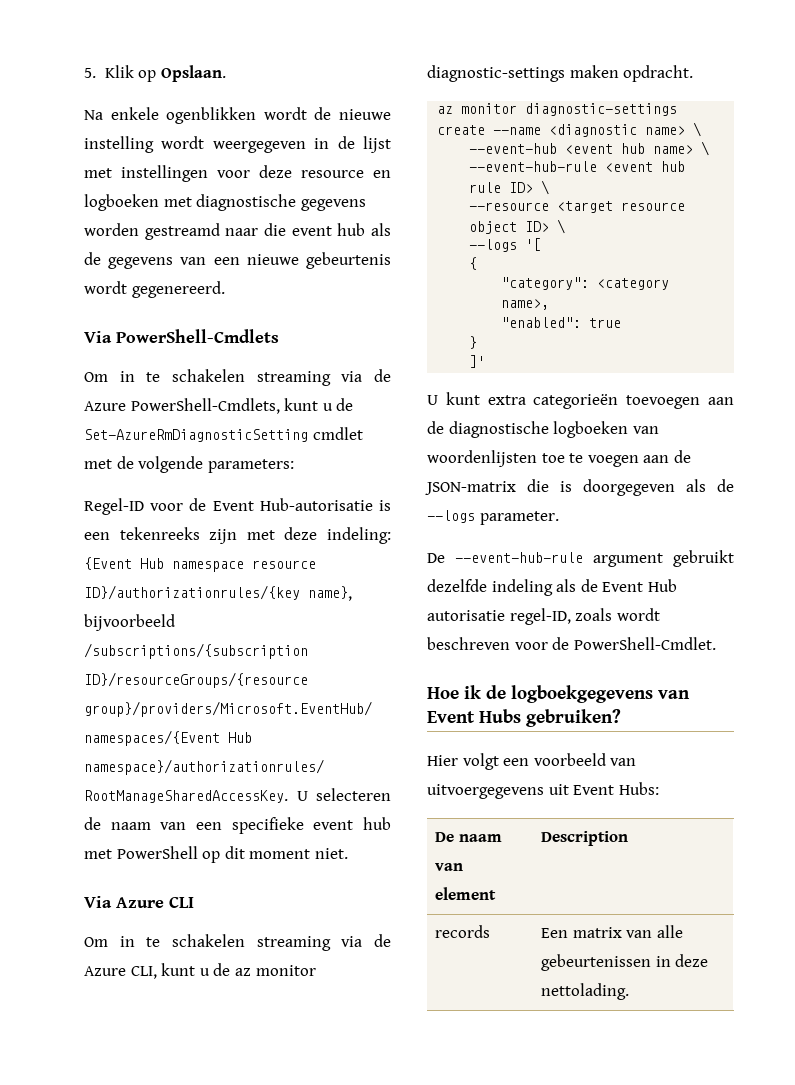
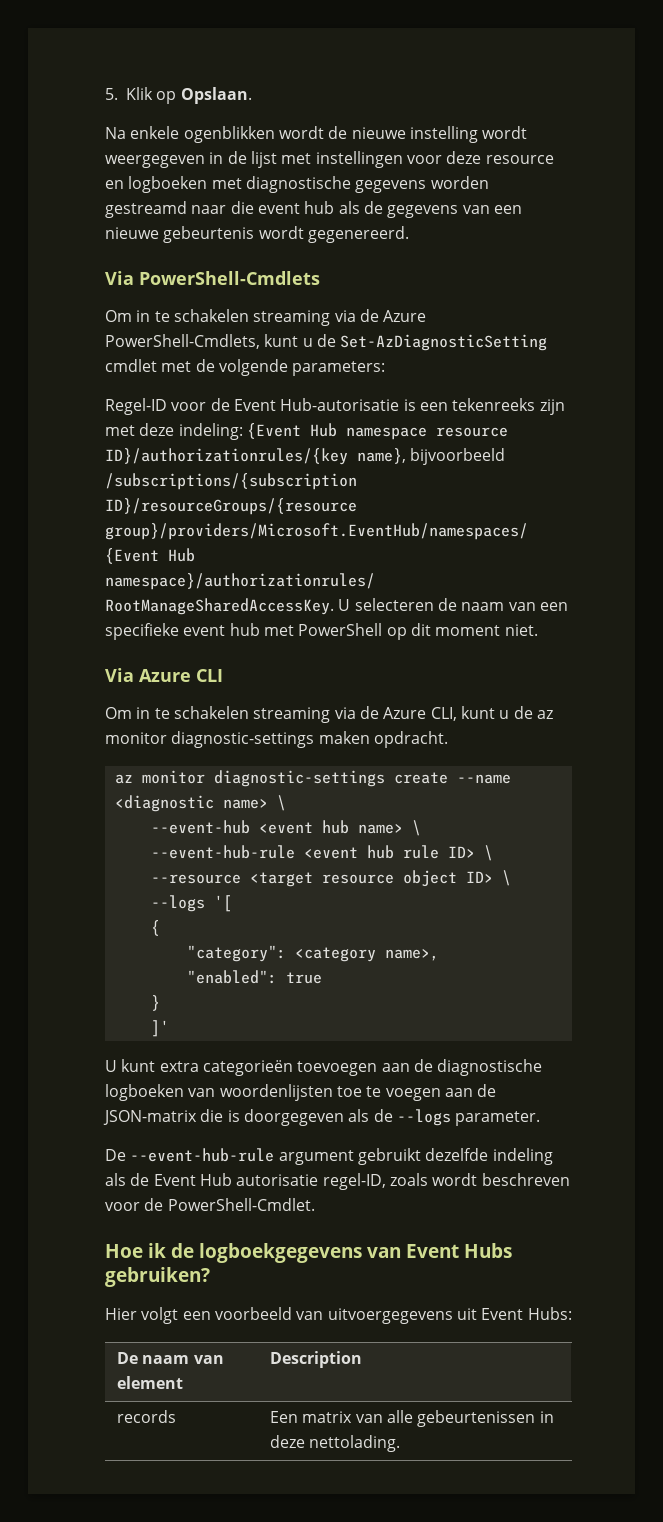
[84,429,308,442] Set-AzureRmDiagnosticSetting -> [340,334,548,351] Set-AzDiagnosticSetting

